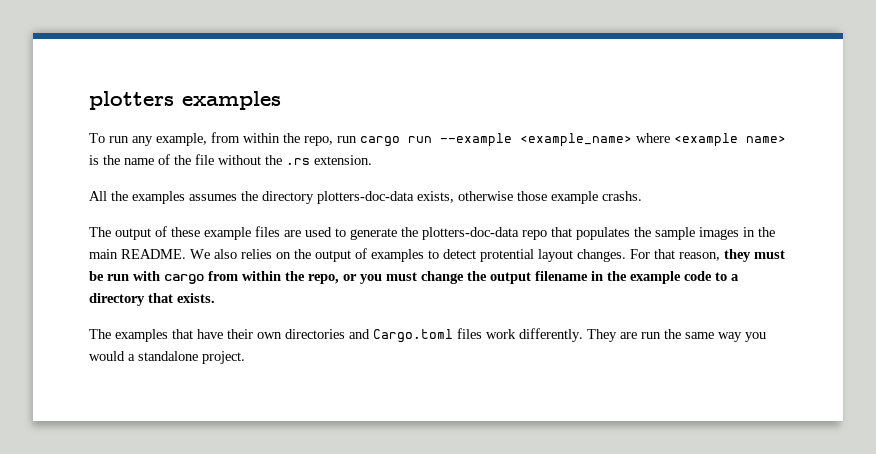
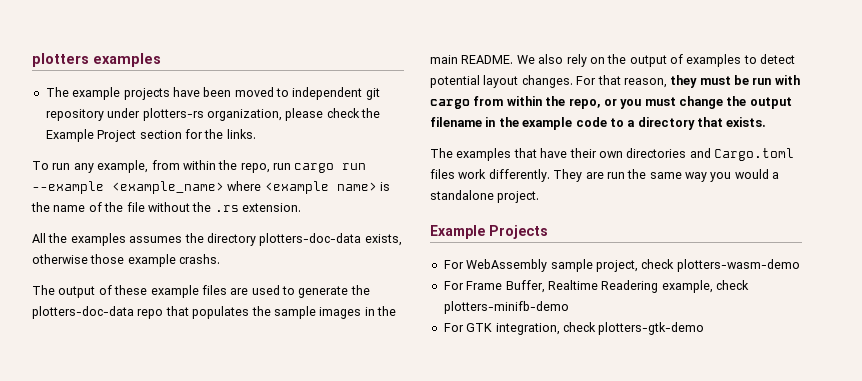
(281, 100) none -> [45,87,380,100] [45,108,380,121] [45,129,256,142] // The example projects have been moved to independent git repository under plotters-rs organization, please check the Example Project section for the links.
[241,249,272,259] relies -> [566,54,587,67] rely
[480,249,534,262] protential -> [430,75,480,88] potential
(245, 357) none -> [430,225,548,239] [443,259,800,272] [443,280,749,293] [443,301,569,314] [443,322,705,335] // Example Projects // For WebAssembly sample project, check plotters-wasm-demo // For Frame Buffer, Realtime Readering example, check plotters-minifb-demo // For GTK integration, check plotters-gtk-demo

